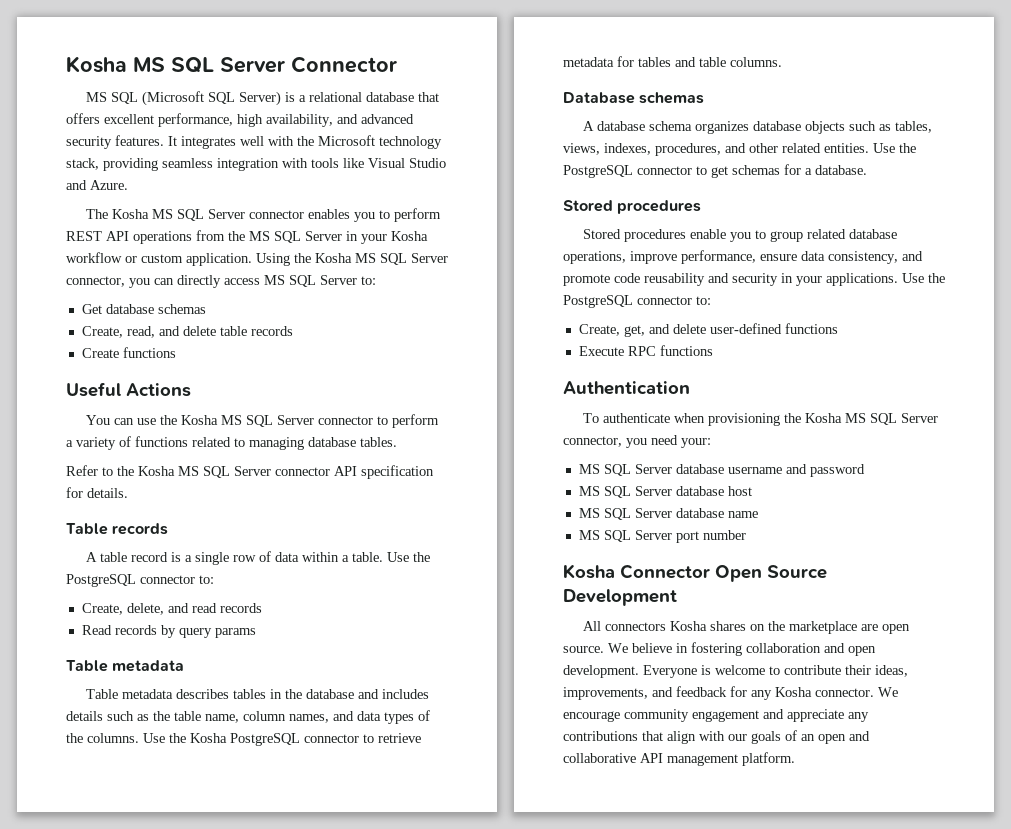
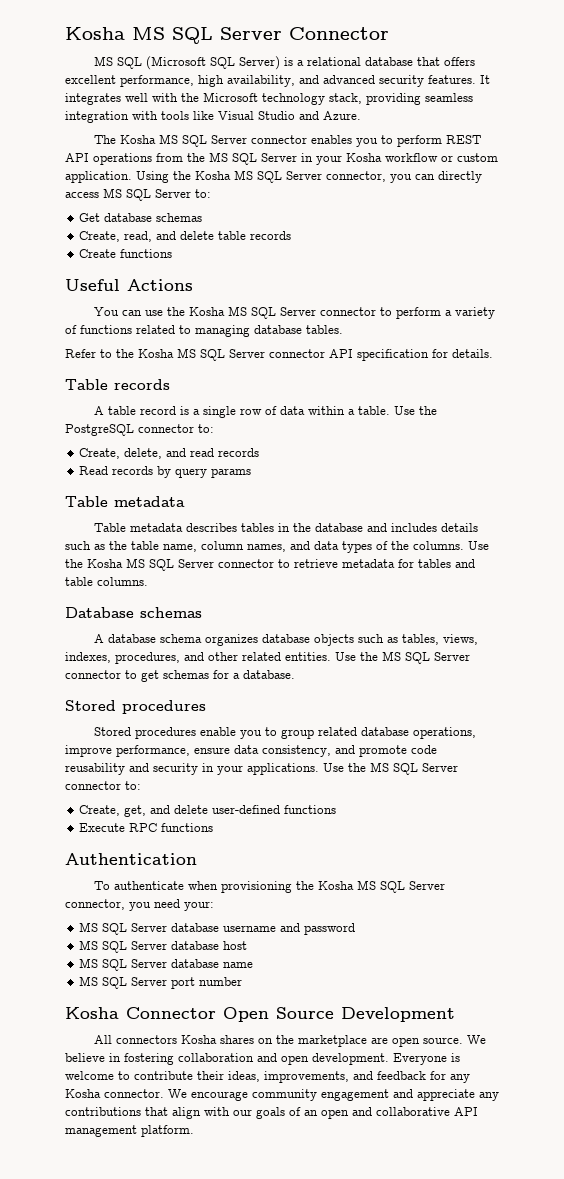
[230,733,300,746] PostgreSQL -> [126,558,214,571] MS SQL Server
[563,165,633,178] PostgreSQL -> [382,651,470,664] MS SQL Server
[563,295,633,308] PostgreSQL -> [370,762,458,775] MS SQL Server

